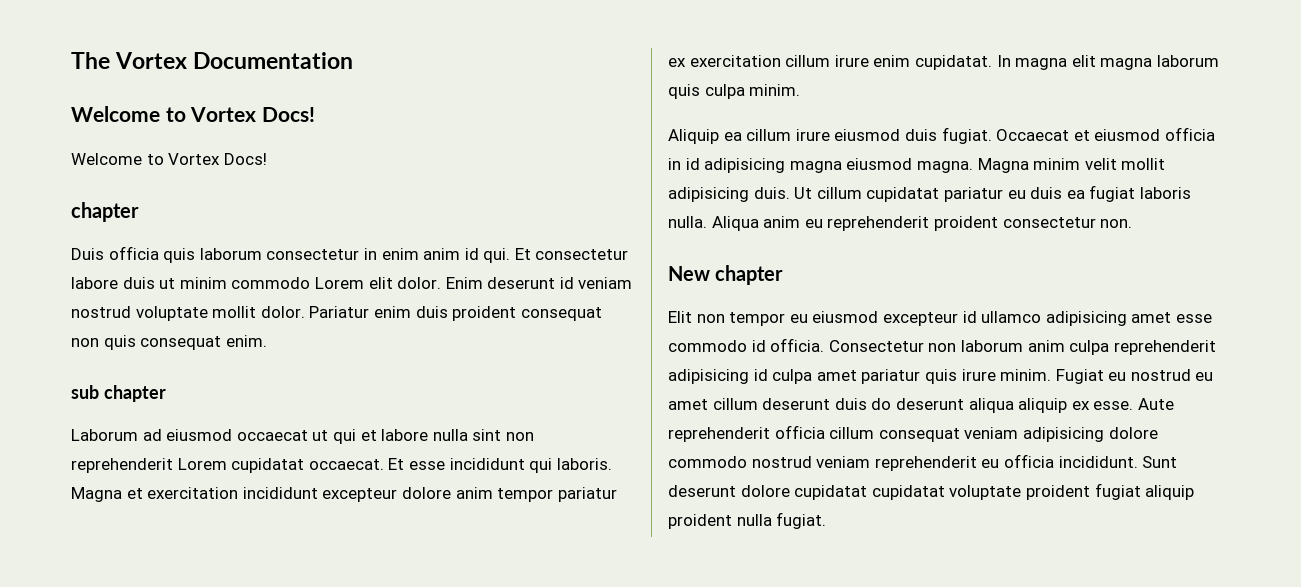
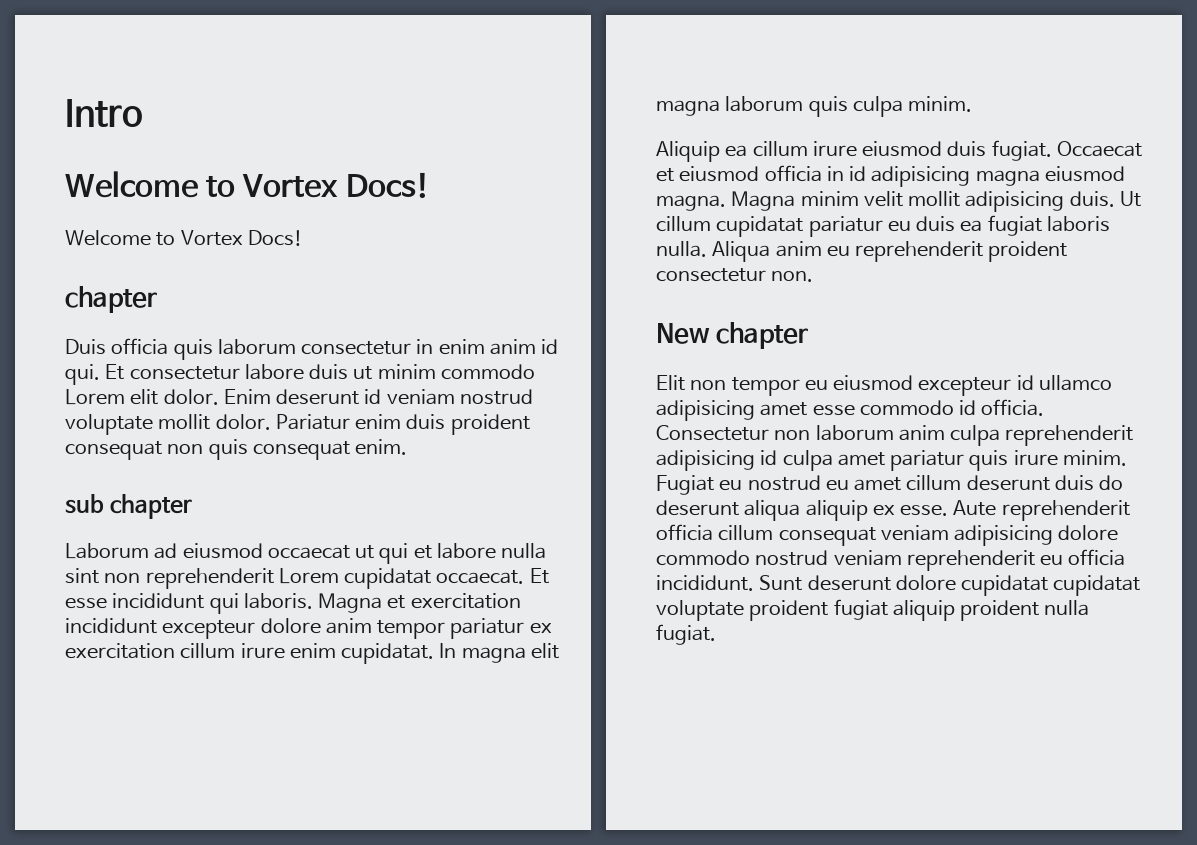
[71,52,354,69] The Vortex Documentation -> [65,99,143,127] Intro

